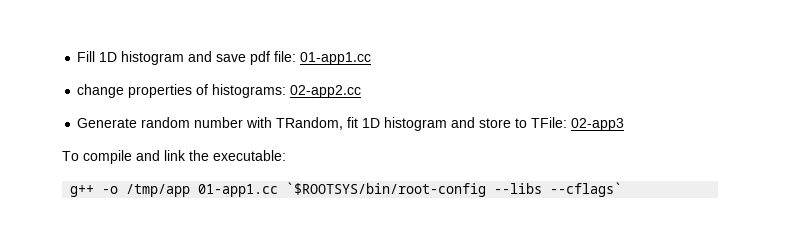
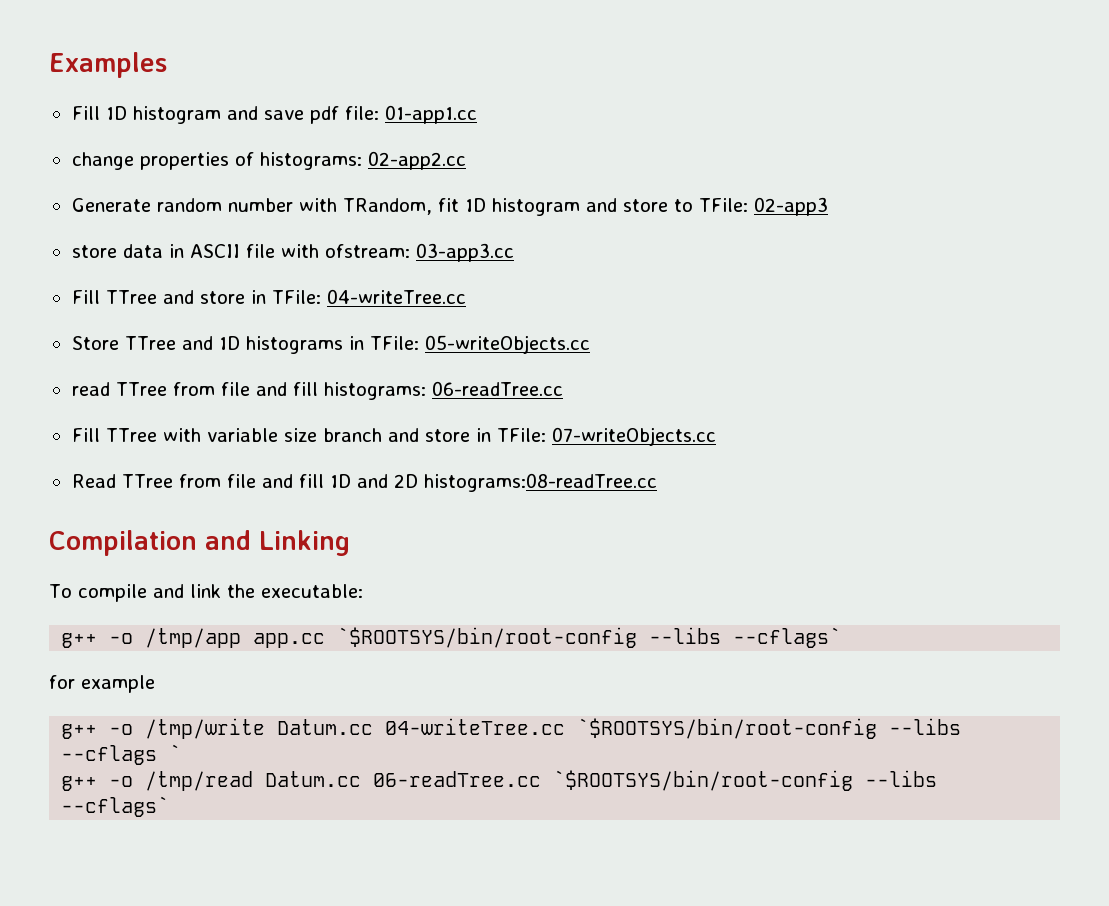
(77, 56) none -> [49,52,167,78] Examples //
(625, 124) none -> [71,243,514,262] [71,289,466,304] [71,335,590,354] [71,381,563,400] [71,427,716,446] [71,473,657,492] [49,530,350,556] // store data in ASCII file with ofstream: 03-app3.cc // Fill TTree and store in TFile: 04-writeTree.cc // Store TTree and 1D histograms in TFile: 05-writeObjects.cc // read TTree from file and fill histograms: 06-readTree.cc // Fill TTree with variable size branch and store in TFile: 07-writeObjects.cc // Read TTree from file and fill 1D and 2D histograms:08-readTree.cc // Compilation and Linking
[198,182,623,197] 01-app1.cc `$ROOTSYS/bin/root-config --libs --cflags` -> [253,627,842,648] [49,675,155,693] [61,718,962,739] [61,744,182,765] [61,770,938,791] [61,796,170,817] app.cc `$ROOTSYS/bin/root-config --libs --cflags` // for example // g++ -o /tmp/write Datum.cc 04-writeTree.cc `$ROOTSYS/bin/root-config --libs --cflags ` // g++ -o /tmp/read Datum.cc 06-readTree.cc `$ROOTSYS/bin/root-config --libs --cflags`

